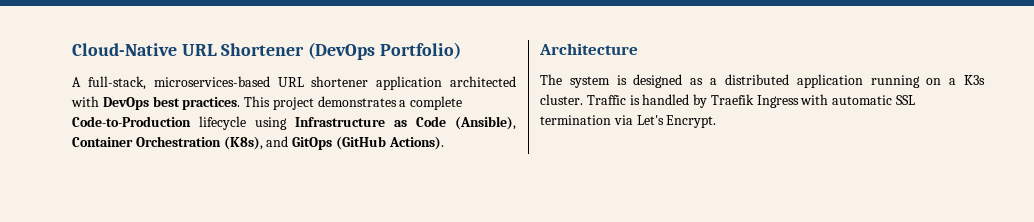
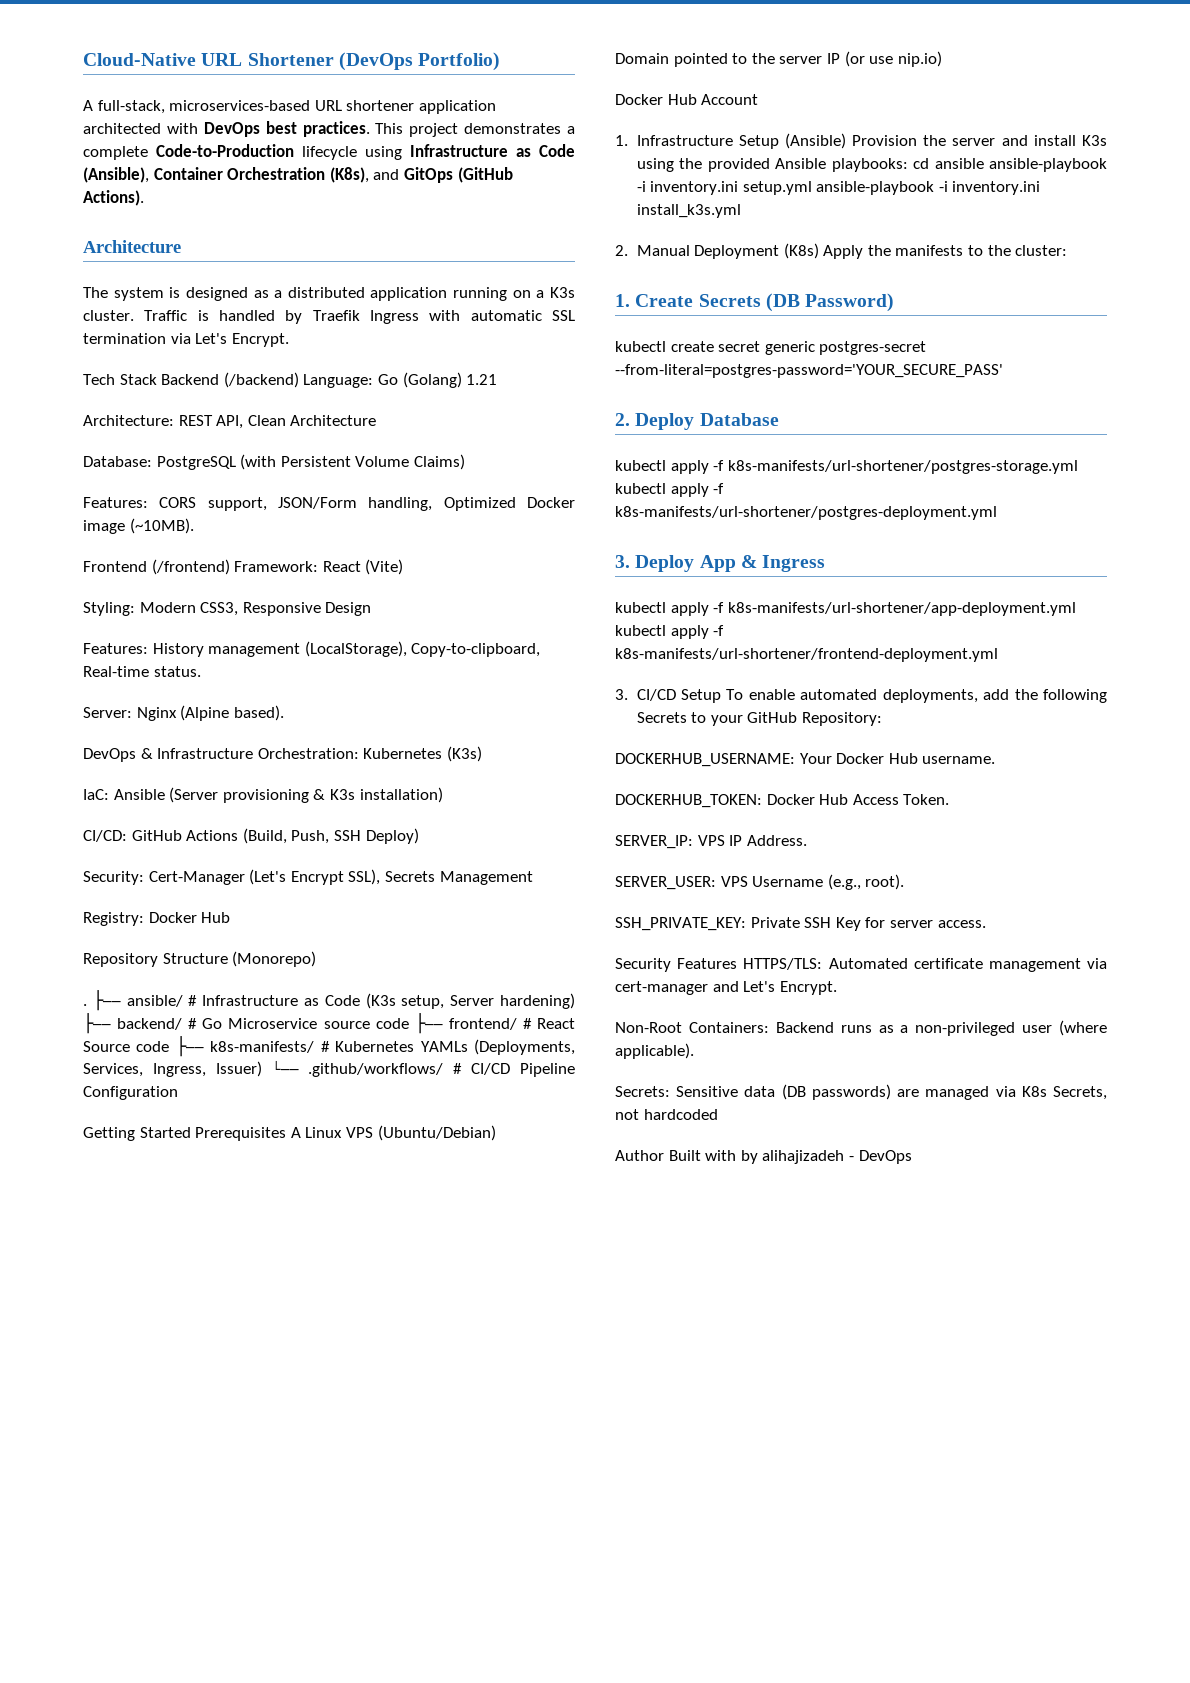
(717, 121) none -> [83,372,498,388] [83,415,377,429] [83,454,465,470] [83,497,575,511] [83,518,194,534] [83,559,404,575] [83,602,372,616] [83,641,541,657] [83,666,201,677] [83,705,284,721] [83,746,482,762] [83,787,443,803] [83,828,419,844] [83,869,533,885] [83,912,231,926] [83,951,317,967] [83,990,575,1011] [83,1013,576,1034] [83,1036,575,1057] [83,1060,575,1077] [83,1086,178,1100] [83,1125,496,1141] [615,51,942,67] [615,94,759,105] [615,133,1107,149] [636,158,1107,172] [636,181,1041,195] [636,204,741,218] [615,243,1068,259] [615,293,895,312] [615,341,927,355] [615,364,1003,378] [615,413,779,430] [615,460,1078,474] [615,483,725,497] [615,506,997,520] [615,555,826,572] [615,602,1076,616] [615,625,725,639] [615,648,998,662] [615,689,1107,703] [636,712,882,726] [615,753,996,767] [615,794,950,808] [615,835,807,849] [615,874,905,890] [615,917,986,931] [615,958,1107,972] [615,981,837,995] [615,1020,1107,1036] [615,1043,694,1059] [615,1084,1107,1100] [615,1109,718,1120] [615,1150,912,1164] // Tech Stack Backend (/backend) Language: Go (Golang) 1.21 // Architecture: REST API, Clean Architecture // Database: PostgreSQL (with Persistent Volume Claims) // Features: CORS support, JSON/Form handling, Optimized Docker image (~10MB). // Frontend (/frontend) Framework: React (Vite) // Styling: Modern CSS3, Responsive Design // Features: History management (LocalStorage), Copy-to-clipboard, Real-time status. // Server: Nginx (Alpine based). // DevOps & Infrastructure Orchestration: Kubernetes (K3s) // IaC: Ansible (Server provisioning & K3s installation) // CI/CD: GitHub Actions (Build, Push, SSH Deploy) // Security: Cert-Manager (Let's Encrypt SSL), Secrets Management // Registry: Docker Hub // Repository Structure (Monorepo) // . ├── ansible/ # Infrastructure as Code (K3s setup, Server hardening) ├── backend/ # Go Microservice source code ├── frontend/ # React Source code ├── k8s-manifests/ # Kubernetes YAMLs (Deployments, Services, Ingress, Issuer) └── .github/workflows/ # CI/CD Pipeline Configuration // Getting Started Prerequisites A Linux VPS (Ubuntu/Debian) // Domain pointed to the server IP (or use nip.io) // Docker Hub Account // 1. Infrastructure Setup (Ansible) Provision the server and install K3s using the provided Ansible playbooks: cd ansible ansible-playbook -i inventory.ini setup.yml ansible-playbook -i inventory.ini install_k3s.yml // 2. Manual Deployment (K8s) Apply the manifests to the cluster: // 1. Create Secrets (DB Password) // kubectl create secret generic postgres-secret --from-literal=postgres-password='YOUR_SECURE_PASS' // 2. Deploy Database // kubectl apply -f k8s-manifests/url-shortener/postgres-storage.yml kubectl apply -f k8s-manifests/url-shortener/postgres-deployment.yml // 3. Deploy App & Ingress // kubectl apply -f k8s-manifests/url-shortener/app-deployment.yml kubectl apply -f k8s-manifests/url-shortener/frontend-deployment.yml // 3. CI/CD Setup To enable automated deployments, add the following Secrets to your GitHub Repository: // DOCKERHUB_USERNAME: Your Docker Hub username. // DOCKERHUB_TOKEN: Docker Hub Access Token. // SERVER_IP: VPS IP Address. // SERVER_USER: VPS Username (e.g., root). // SSH_PRIVATE_KEY: Private SSH Key for server access. // Security Features HTTPS/TLS: Automated certificate management via cert-manager and Let's Encrypt. // Non-Root Containers: Backend runs as a non-privileged user (where applicable). // Secrets: Sensitive data (DB passwords) are managed via K8s Secrets, not hardcoded // Author Built with by alihajizadeh - DevOps

